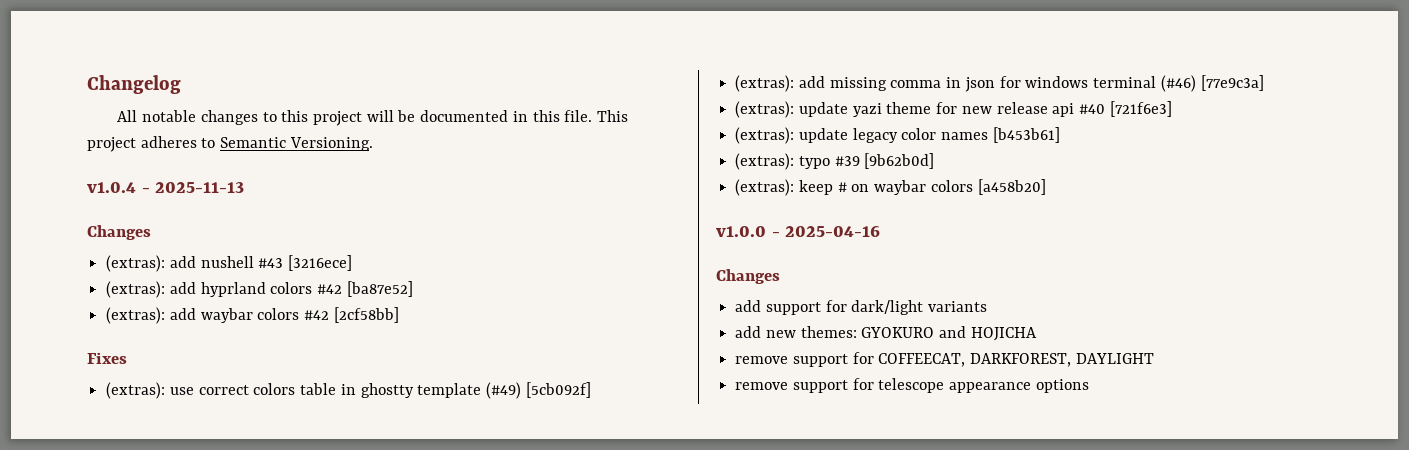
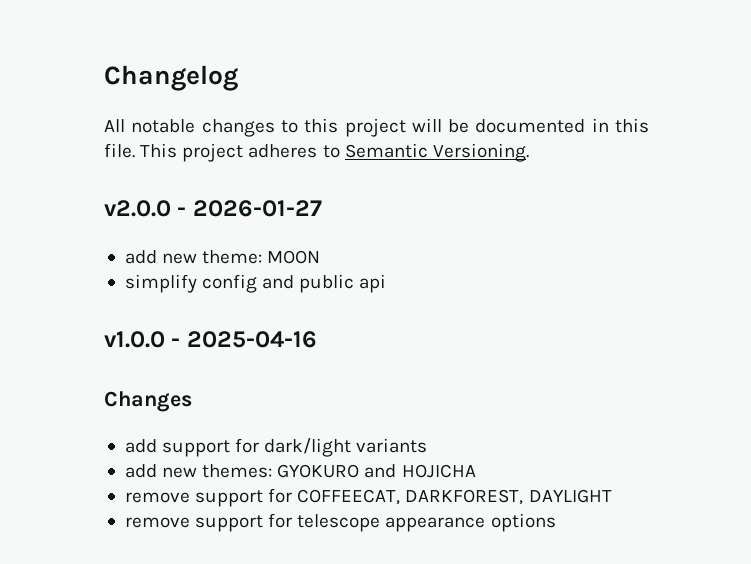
[87,182,245,193] [87,225,151,240] [106,255,353,272] [106,281,413,298] [106,307,399,324] [87,352,127,364] [106,382,591,399] [735,75,1264,92] [735,101,1172,118] [735,127,1060,144] [735,153,935,170] [735,179,1046,196] v1.0.4 - 2025-11-13 // Changes // (extras): add nushell #43 [3216ece] // (extras): add hyprland colors #42 [ba87e52] // (extras): add waybar colors #42 [2cf58bb] // Fixes // (extras): use correct colors table in ghostty template (#49) [5cb092f] // (extras): add missing comma in json for windows terminal (#46) [77e9c3a] // (extras): update yazi theme for new release api #40 [721f6e3] // (extras): update legacy color names [b453b61] // (extras): typo #39 [9b62b0d] // (extras): keep # on waybar colors [a458b20] -> [104,200,322,217] [124,250,321,264] [124,274,387,293] v2.0.0 - 2026-01-27 // add new theme: MOON // simplify config and public api

